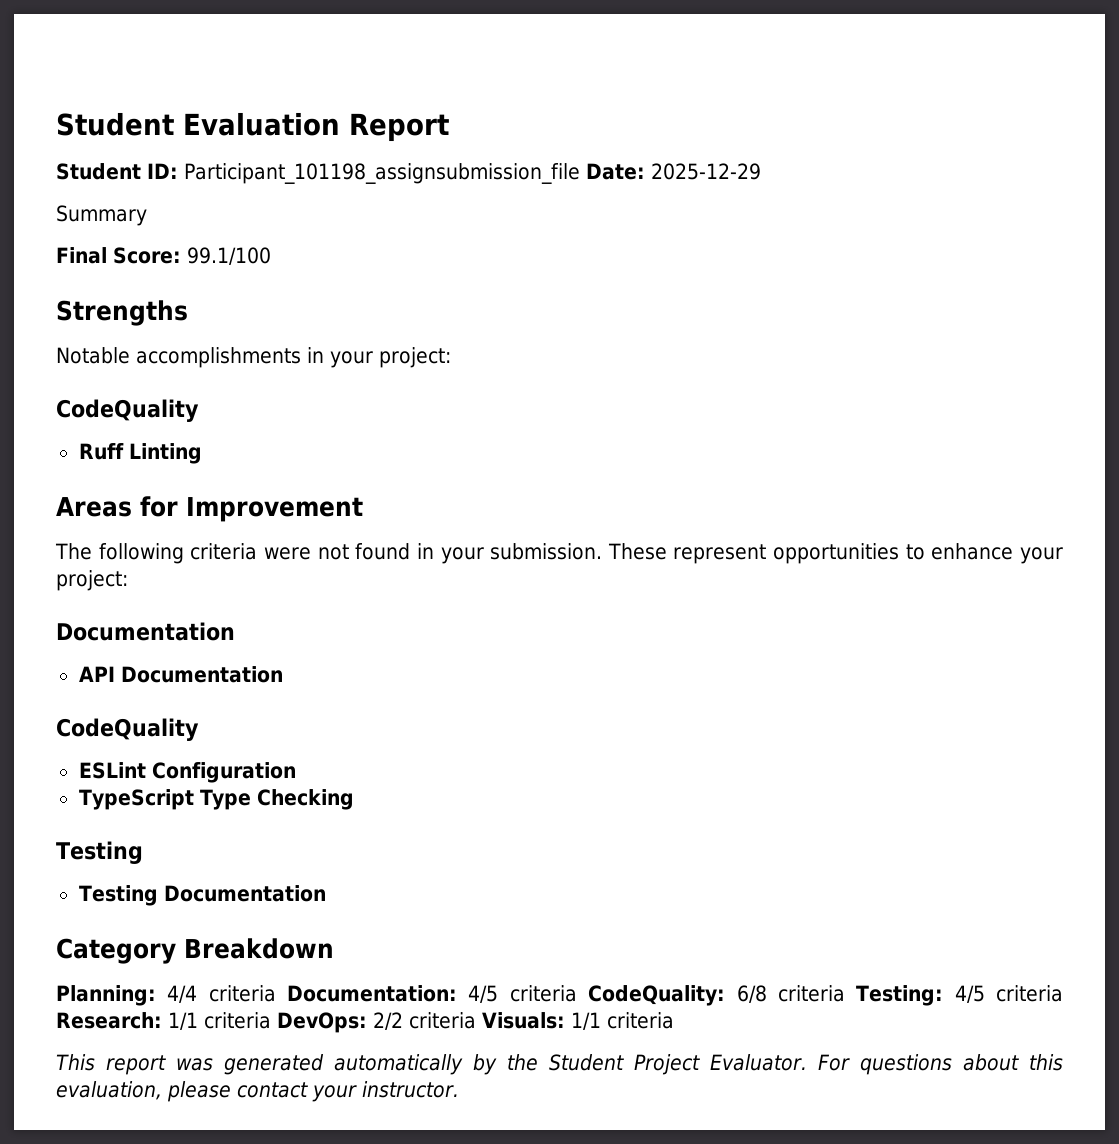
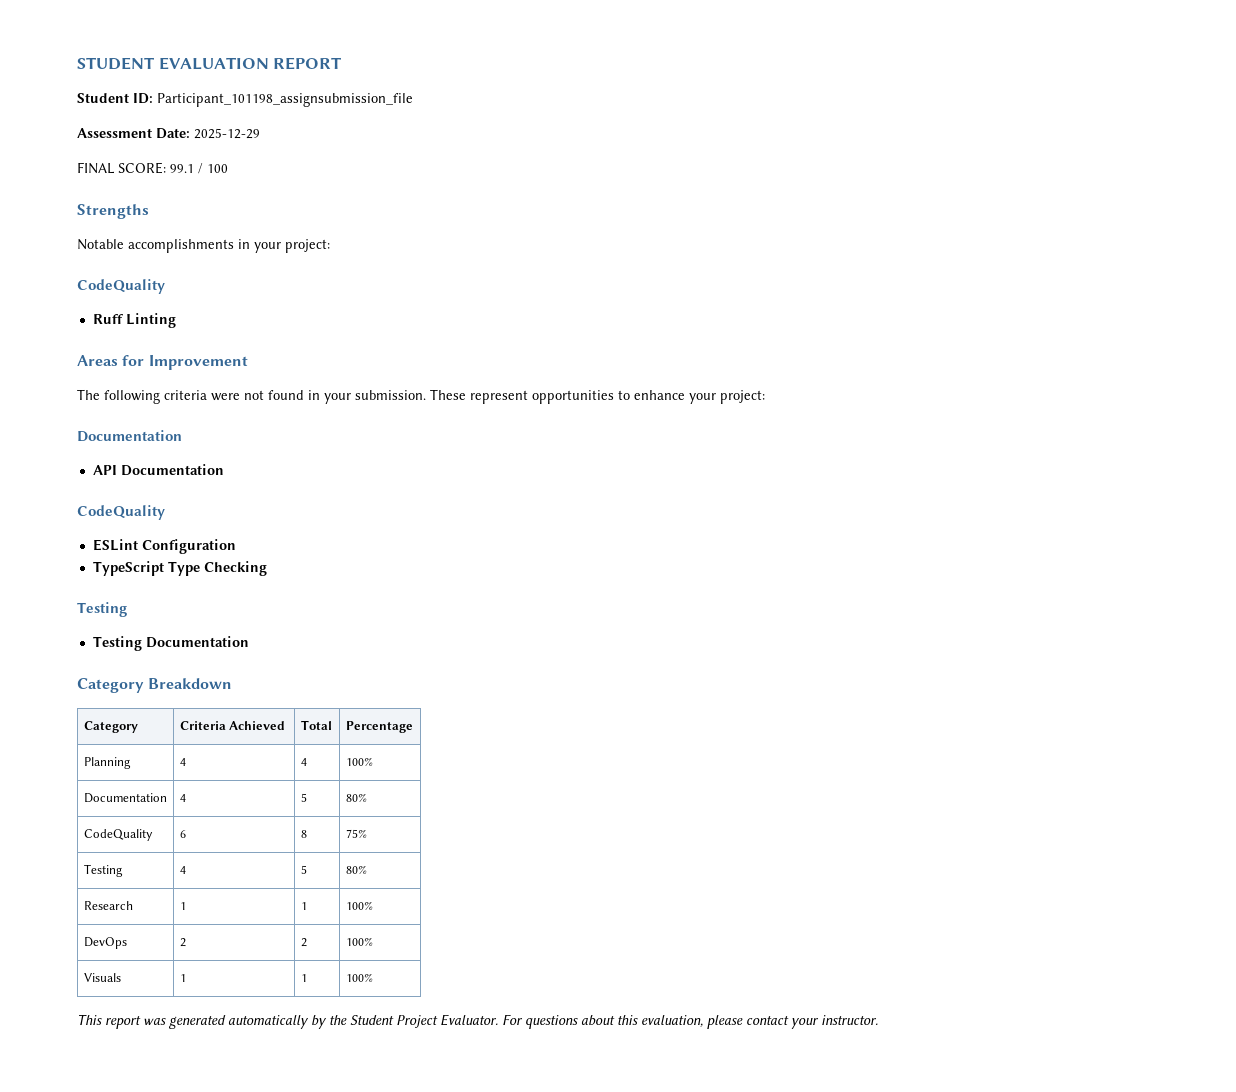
[56,112,449,142] Student Evaluation Report -> [77,57,342,70] STUDENT EVALUATION REPORT
(580, 173) none -> [77,128,152,138] // Assessment
[56,205,147,226] [56,247,271,265] Summary // Final Score: 99.1/100 -> [77,162,228,174] FINAL SCORE: 99.1 / 100
[56,985,1063,1006] [56,1012,674,1033] // Planning: 4/4 criteria Documentation: 4/5 criteria CodeQuality: 6/8 criteria Testing: 4/5 criteria Research: 1/1 criteria DevOps: 2/2 criteria Visuals: 1/1 criteria -> [83,721,138,733] [179,721,286,730] [300,720,332,730] [345,721,413,733] [83,757,131,769] [179,758,186,766] [300,758,307,766] [345,757,373,766] [83,793,167,803] [179,794,186,802] [300,793,307,802] [345,793,367,802] [83,829,153,841] [179,830,186,838] [300,830,307,838] [345,829,367,838] [83,864,123,877] [179,866,186,874] [300,865,307,874] [345,865,367,874] [83,901,133,910] [179,902,186,910] [300,902,307,910] [345,901,373,910] [83,937,127,949] [179,938,186,947] [300,938,307,947] [345,937,373,946] [83,973,121,982] [179,974,186,982] [300,974,307,982] [345,973,373,982] // Category | Criteria Achieved | Total | Percentage // Planning | 4 | 4 | 100% // Documentation | 4 | 5 | 80% // CodeQuality | 6 | 8 | 75% // Testing | 4 | 5 | 80% // Research | 1 | 1 | 100% // DevOps | 2 | 2 | 100% // Visuals | 1 | 1 | 100%

